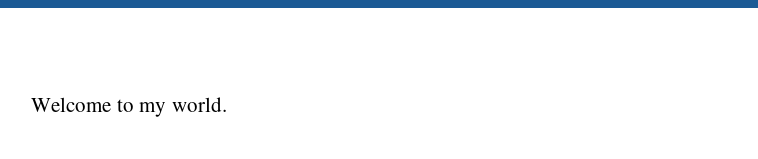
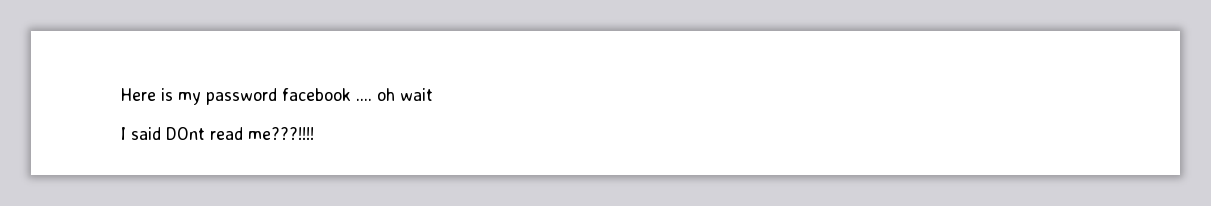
[31,97,228,117] Welcome to my world. -> [121,88,433,105] [121,127,314,140] Here is my password facebook .... oh wait // I said DOnt read me???!!!!

